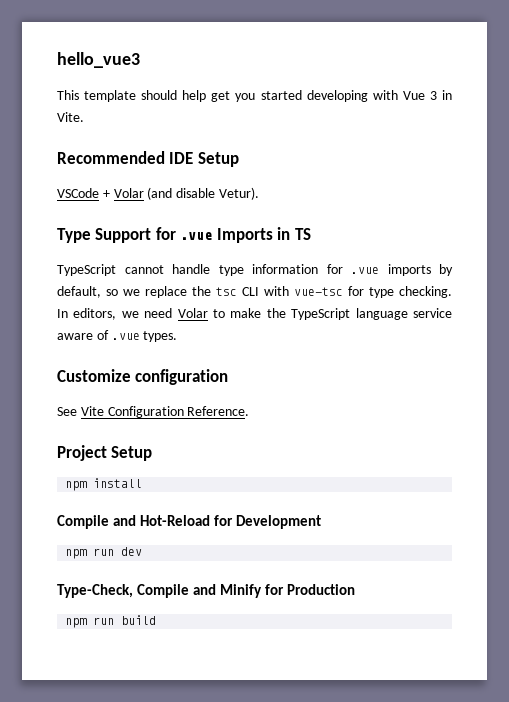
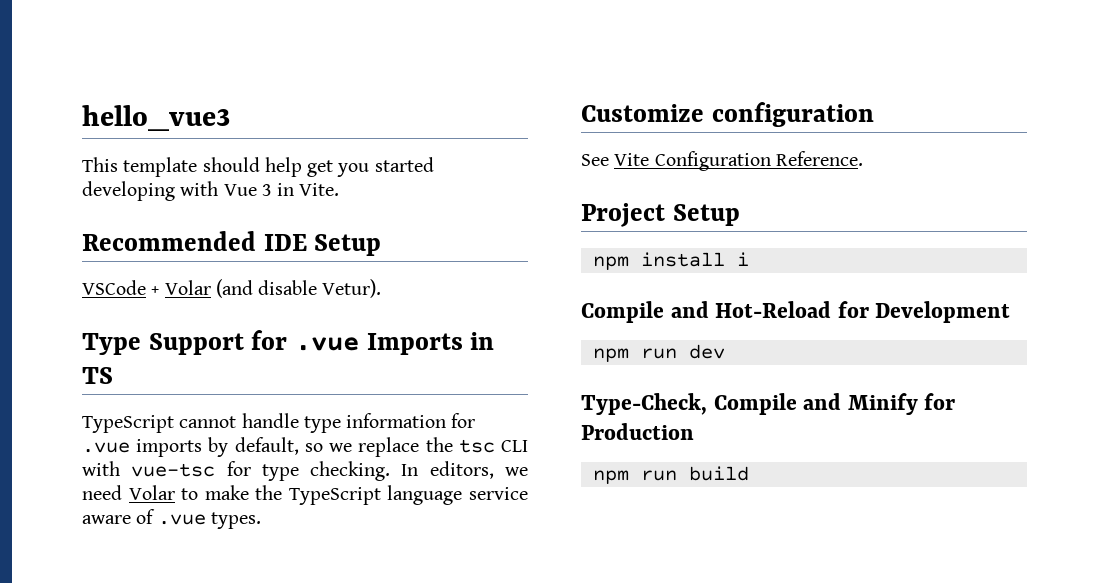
(143, 483) none -> [736,252,749,266] i

